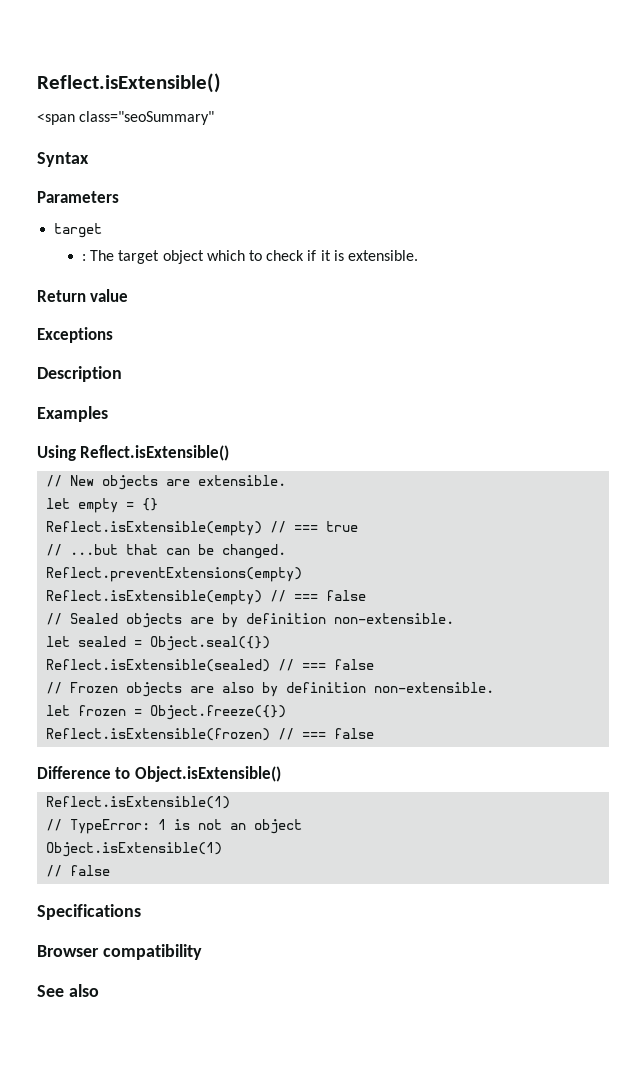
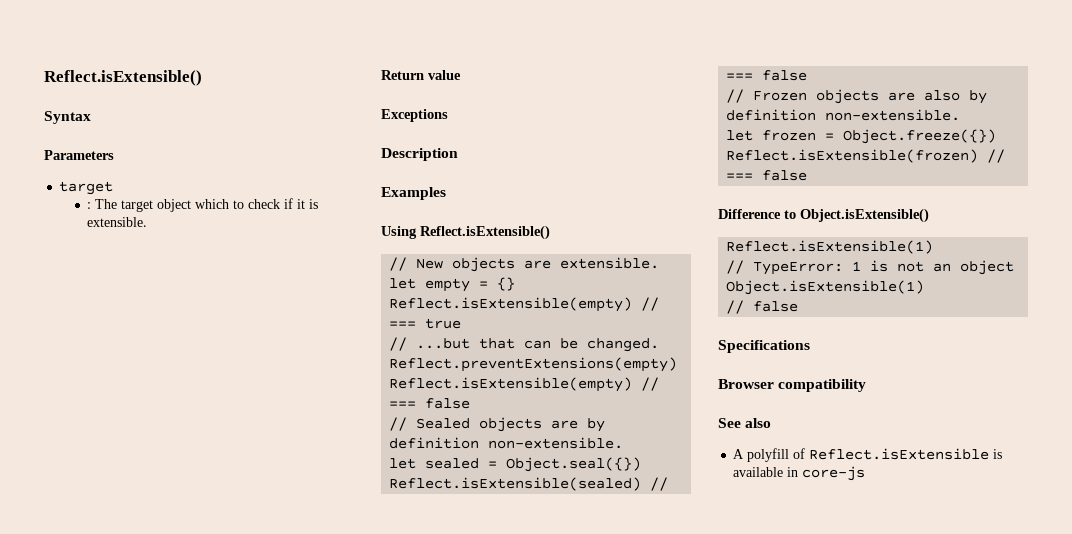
[37,73,221,93] [37,111,215,125] Reflect.isExtensible() // <span class="seoSummary" -> [44,70,202,86] Reflect.isExtensible()
(99, 990) none -> [733,448,1003,462] [733,466,866,481] // A polyfill of Reflect.isExtensible is available in core-js

